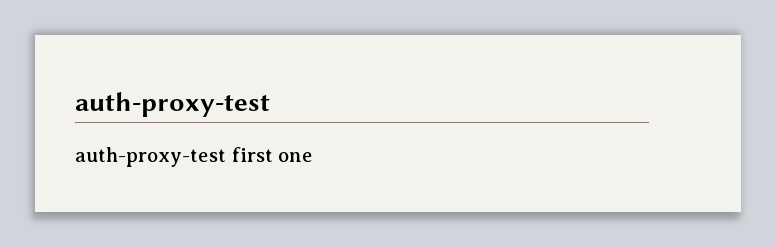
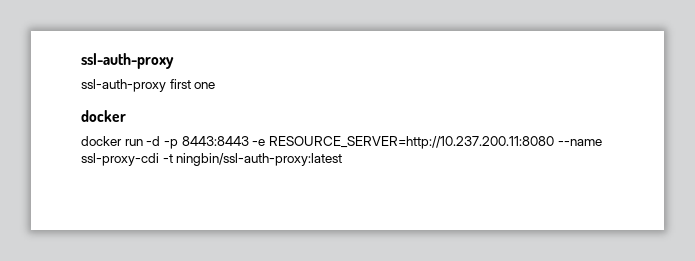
[75,92,270,117] [75,147,226,167] auth-proxy-test // auth-proxy-test -> [81,53,174,69] [81,79,166,92] ssl-auth-proxy // ssl-auth-proxy
(314, 157) none -> [81,110,126,122] [81,136,602,149] [81,153,343,166] // docker // docker run -d -p 8443:8443 -e RESOURCE_SERVER=http://10.237.200.11:8080 --name ssl-proxy-cdi -t ningbin/ssl-auth-proxy:latest

